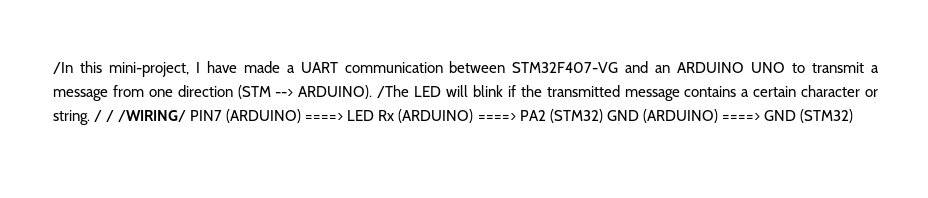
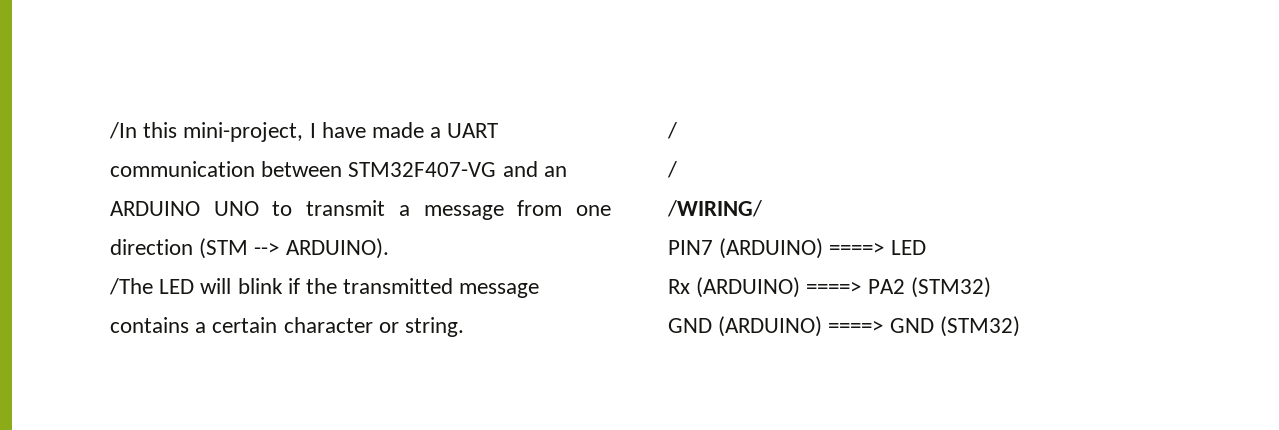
(373, 92) none -> (389, 248) //
[94,110,115,122] / / -> [667,122,677,139] [667,161,677,178] // / // / //
(187, 116) none -> (762, 208) //
(375, 115) none -> (926, 247) //
(603, 116) none -> (991, 287) //

